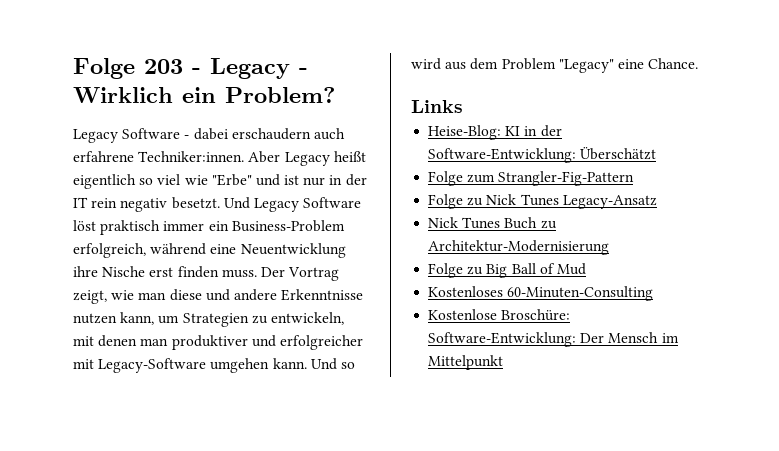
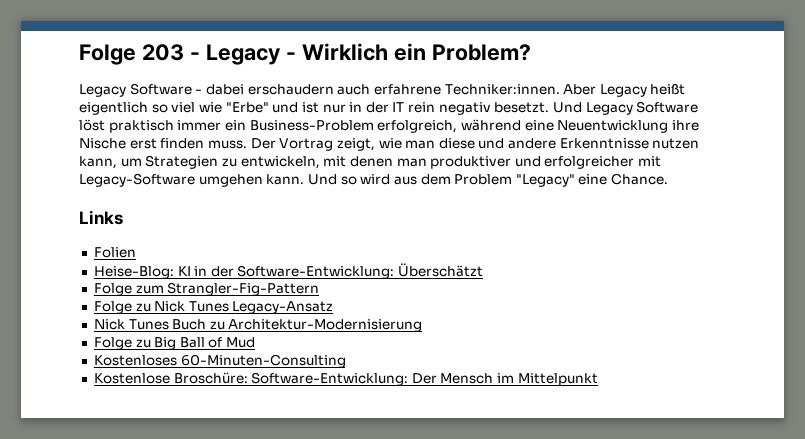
(463, 106) none -> [93,247,136,258] // Folien

